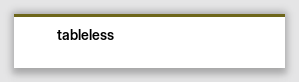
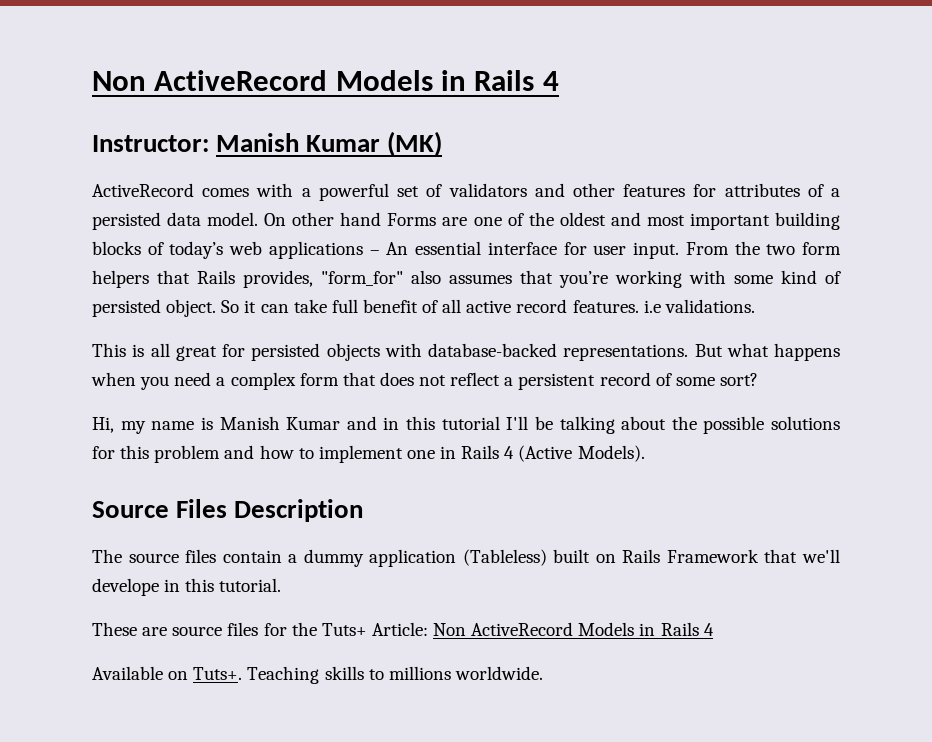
[57,29,114,40] tableless -> [92,70,559,91] [92,131,443,157] [92,183,840,201] [92,212,841,230] [92,241,842,259] [92,270,841,288] [92,299,755,317] [92,343,840,361] [91,372,758,390] [92,416,840,434] [92,445,645,463] [92,499,364,522] [92,549,841,567] [92,578,282,596] [92,622,714,636] [92,666,543,684] Non ActiveRecord Models in Rails 4 // Instructor: Manish Kumar (MK) // ActiveRecord comes with a powerful set of validators and other features for attributes of a persisted data model. On other hand Forms are one of the oldest and most important building blocks of today’s web applications – An essential interface for user input. From the two form helpers that Rails provides, "form_for" also assumes that you’re working with some kind of persisted object. So it can take full benefit of all active record features. i.e validations. // This is all great for persisted objects with database-backed representations. But what happens when you need a complex form that does not reflect a persistent record of some sort? // Hi, my name is Manish Kumar and in this tutorial I'll be talking about the possible solutions for this problem and how to implement one in Rails 4 (Active Models). // Source Files Description // The source files contain a dummy application (Tableless) built on Rails Framework that we'll develope in this tutorial. // These are source files for the Tuts+ Article: Non ActiveRecord Models in Rails 4 // Available on Tuts+. Teaching skills to millions worldwide.

